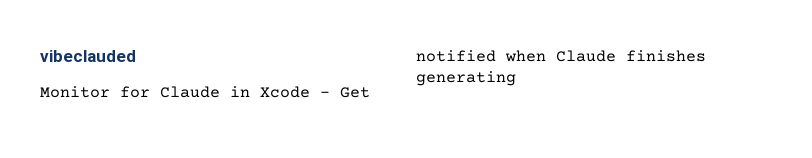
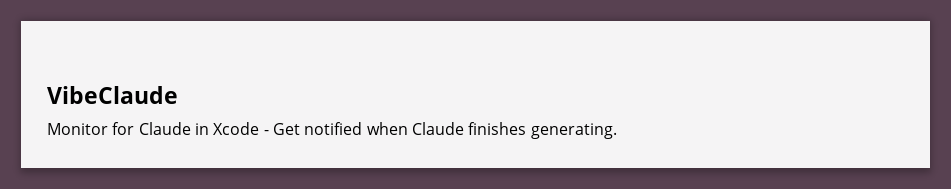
[40,50,136,62] vibeclauded -> [47,86,178,104] VibeClaude
[416,71,516,86] generating -> [530,123,617,139] generating.

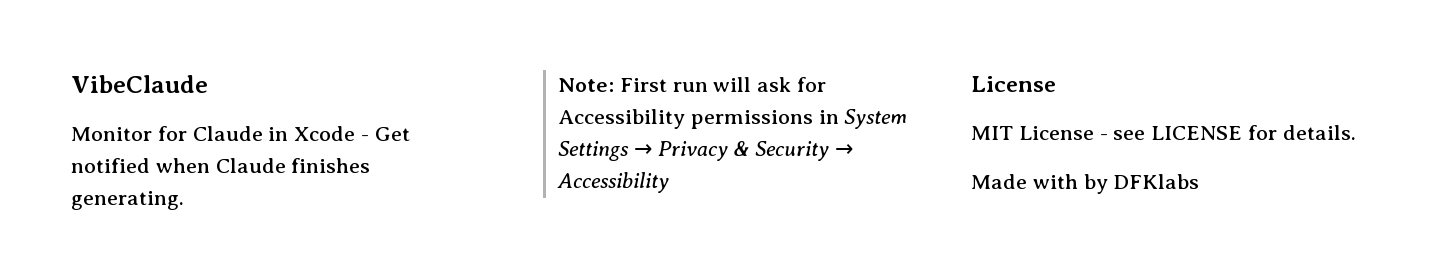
(617, 131) none -> [558,77,827,92] [558,109,908,129] [558,141,854,161] [557,172,670,193] [971,76,1056,92] [971,125,1356,140] [971,174,1200,194] // Note: First run will ask for Accessibility permissions in System Settings → Privacy & Security → Accessibility // License // MIT License - see LICENSE for details. // Made with by DFKlabs

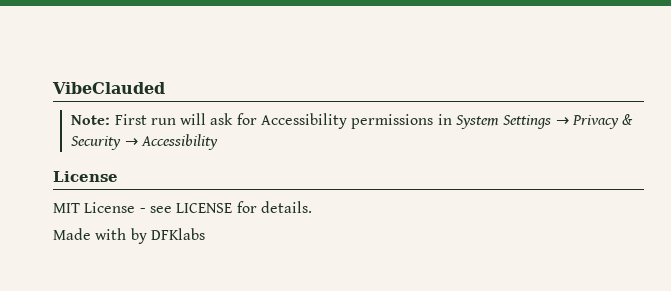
[71,75,208,93] [71,126,410,141] [71,158,371,173] [71,191,184,210] VibeClaude // Monitor for Claude in Xcode - Get notified when Claude finishes generating. -> [52,82,165,94] VibeClauded

